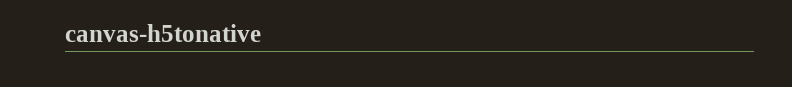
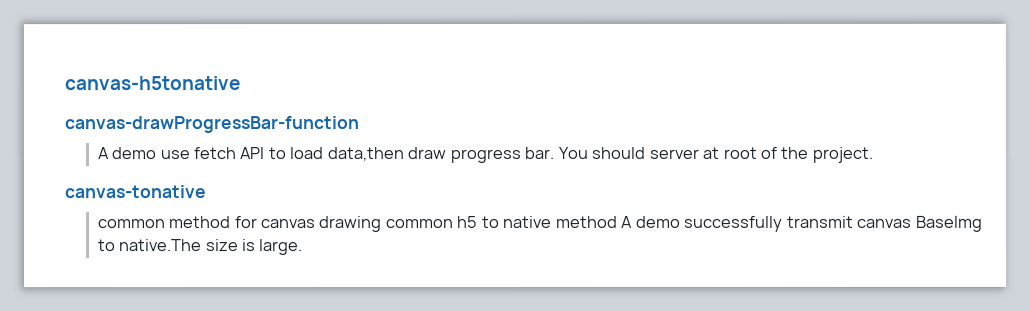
(261, 33) none -> [64,116,359,134] [96,146,874,164] [65,185,207,199] [97,215,983,233] [97,239,304,256] // canvas-drawProgressBar-function // A demo use fetch API to load data,then draw progress bar. You should server at root of the project. // canvas-tonative // common method for canvas drawing common h5 to native method A demo successfully transmit canvas BaseImg to native.The size is large.

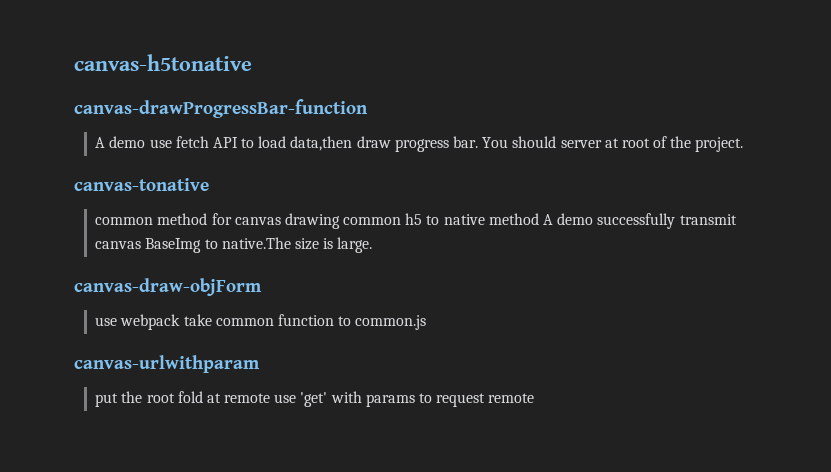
(304, 247) none -> [74,278,262,296] [95,314,427,330] [74,355,260,373] [95,391,535,407] // canvas-draw-objForm // use webpack take common function to common.js // canvas-urlwithparam // put the root fold at remote use 'get' with params to request remote

